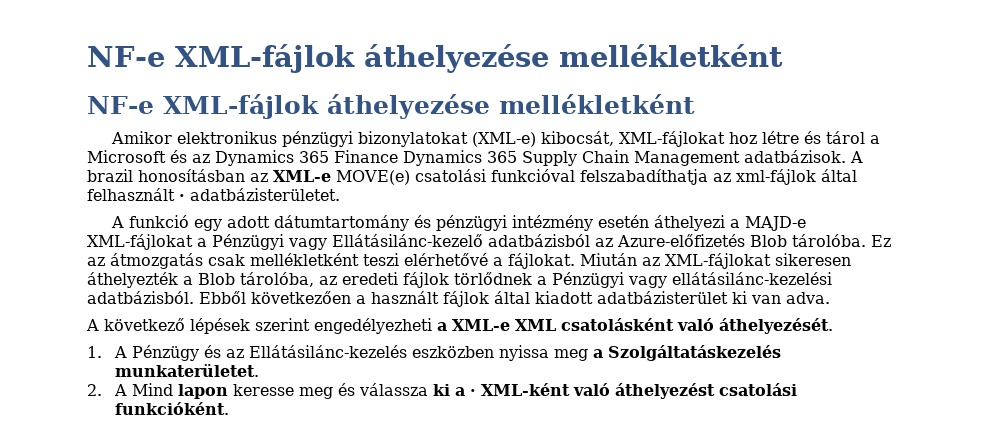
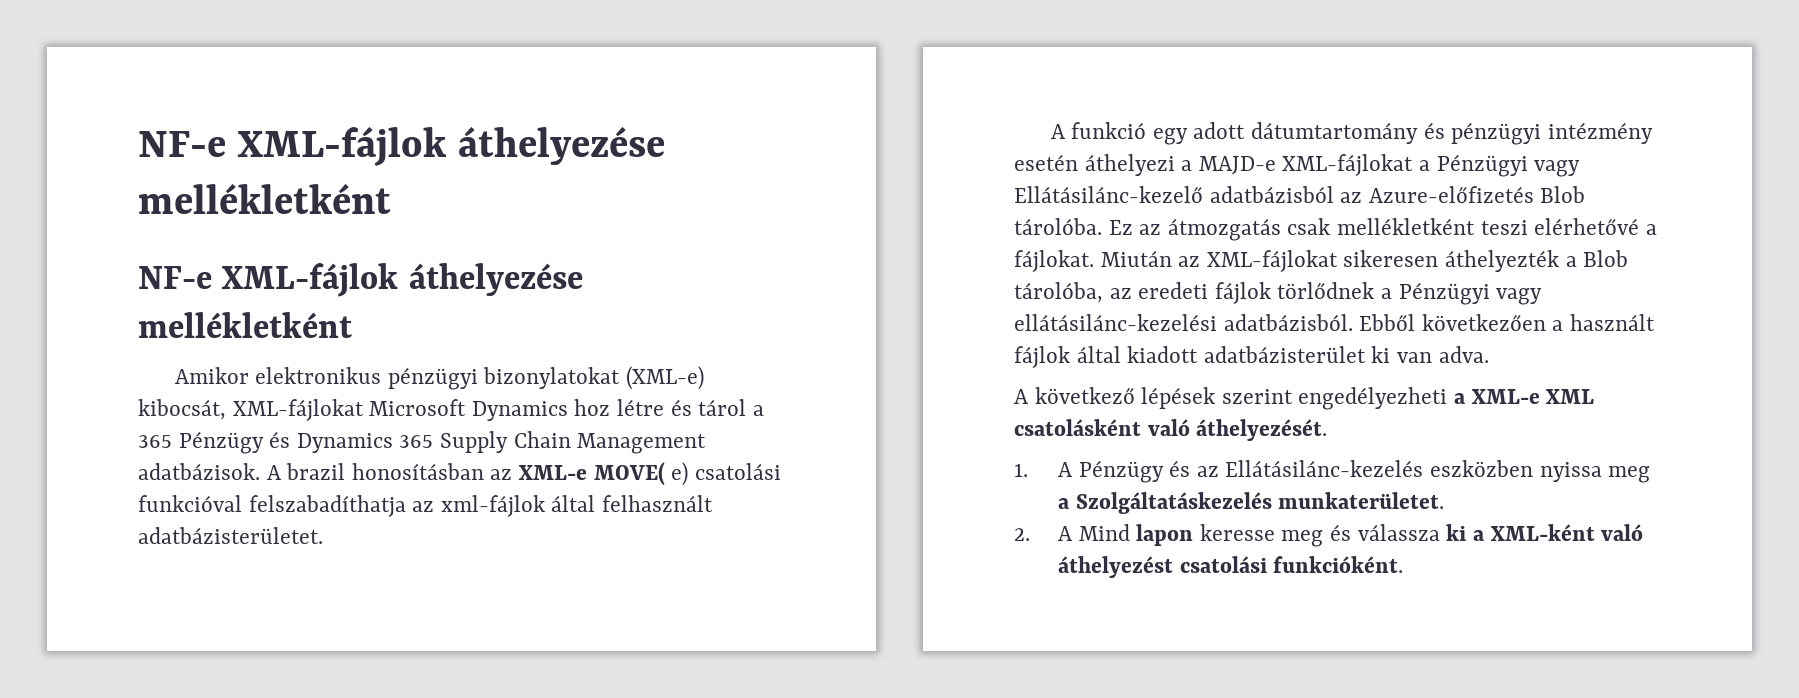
(725, 139) none -> [369,399,568,421] Microsoft Dynamics
[87,150,398,166] Microsoft és az Dynamics 365 Finance -> [138,431,291,454] 365 Pénzügy és
[336,170,410,185] MOVE(e) -> [593,462,689,486] MOVE( e)
[179,194,185,201] · -> (714, 503) none
[470,389,477,396] · -> (1485, 535) none

